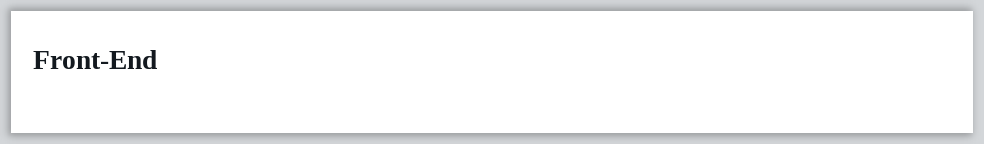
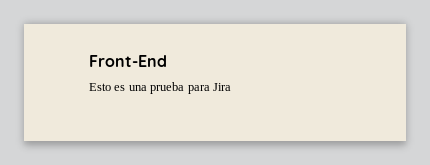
(157, 59) none -> [89,82,231,94] // Esto es una prueba para Jira

